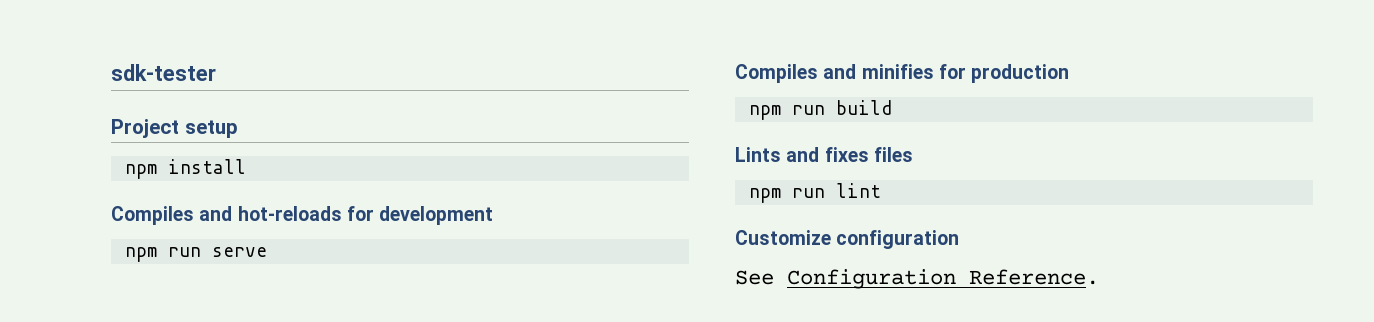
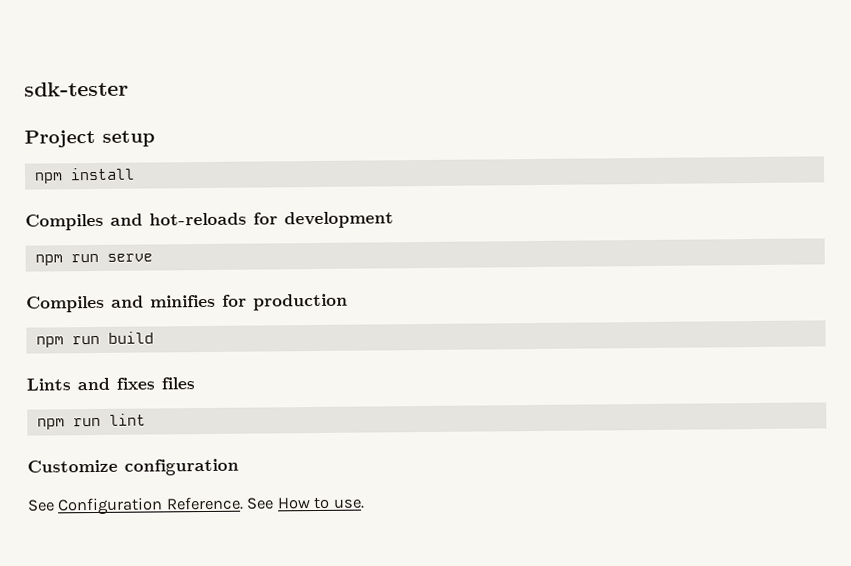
(1099, 277) none -> [246,496,365,510] See How to use.

